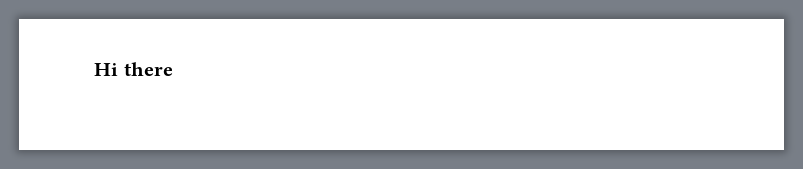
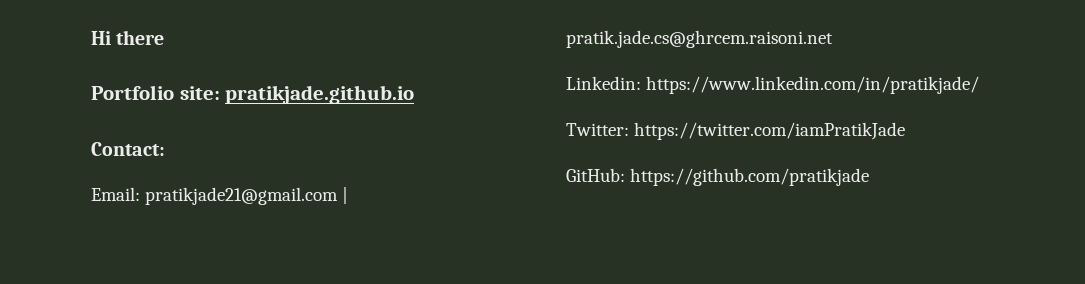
(173, 69) none -> [91,85,415,104] [91,142,165,156] [91,187,349,205] [566,30,833,48] [566,76,980,94] [566,122,906,140] [566,168,870,186] // Portfolio site: pratikjade.github.io // Contact: // Email: pratikjade21@gmail.com | pratik.jade.cs@ghrcem.raisoni.net // Linkedin: https://www.linkedin.com/in/pratikjade/ // Twitter: https://twitter.com/iamPratikJade // GitHub: https://github.com/pratikjade

